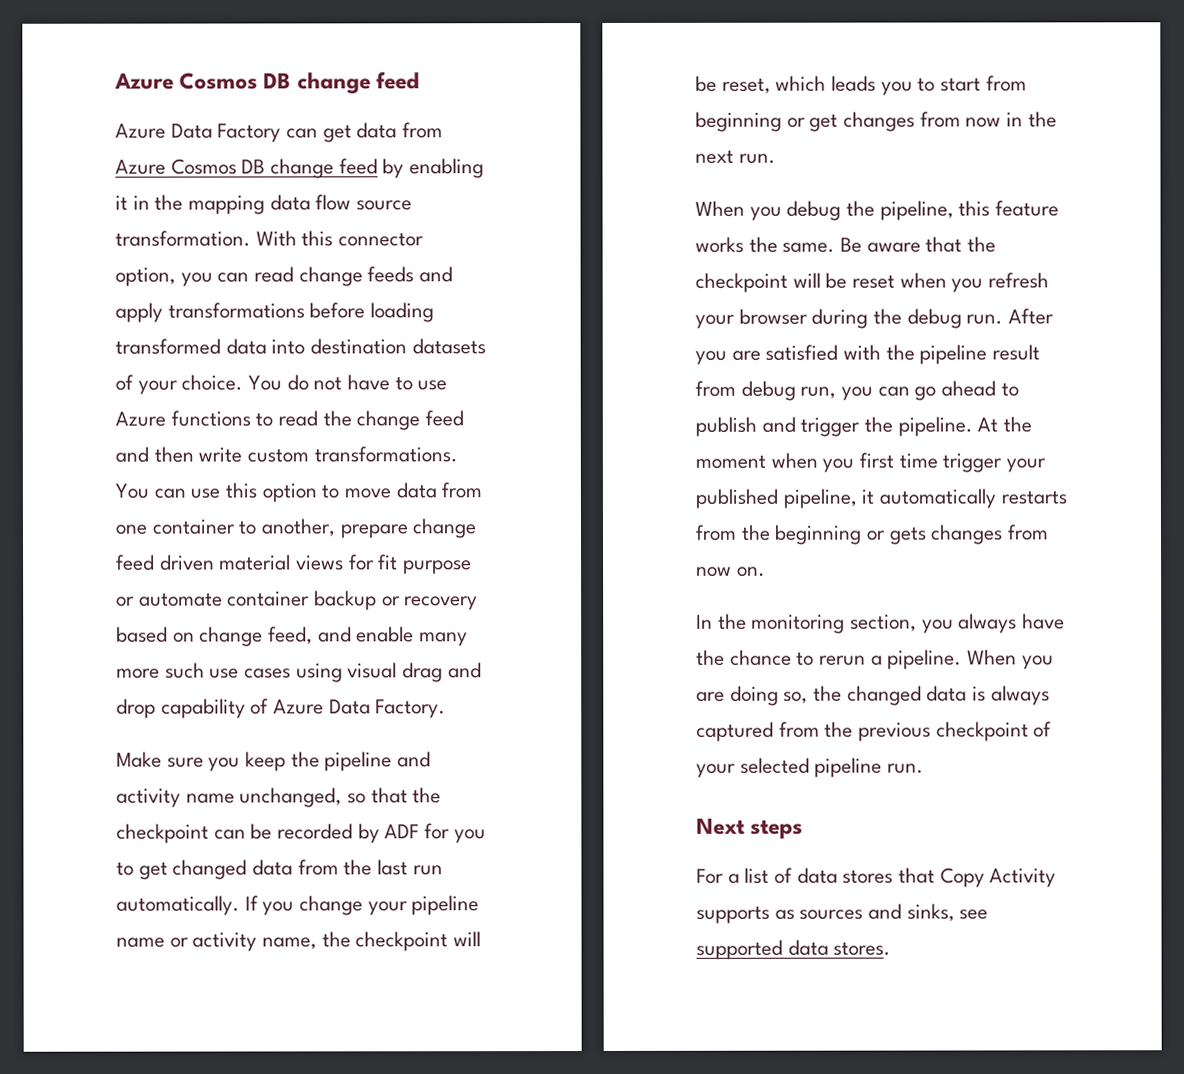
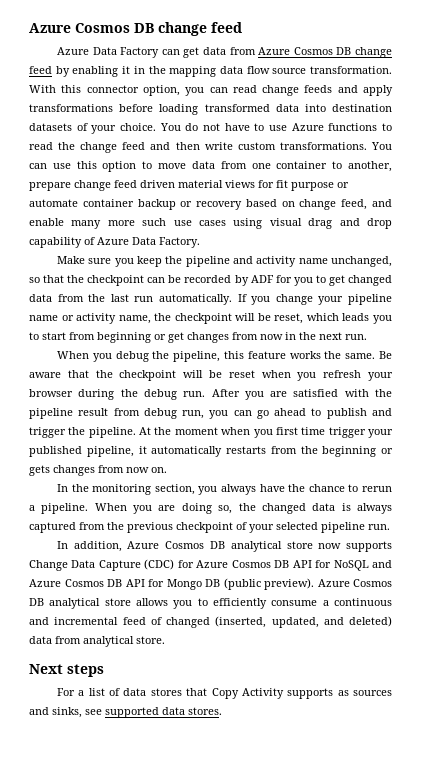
(925, 768) none -> [56,541,392,552] [29,559,392,571] [29,578,392,590] [29,598,392,609] [29,616,392,628] [29,636,165,647] // In addition, Azure Cosmos DB analytical store now supports Change Data Capture (CDC) for Azure Cosmos DB API for NoSQL and Azure Cosmos DB API for Mongo DB (public preview). Azure Cosmos DB analytical store allows you to efficiently consume a continuous and incremental feed of changed (inserted, updated, and deleted) data from analytical store.

